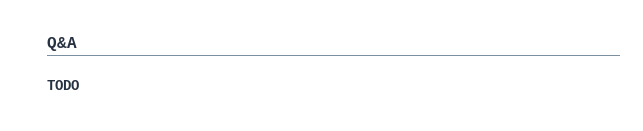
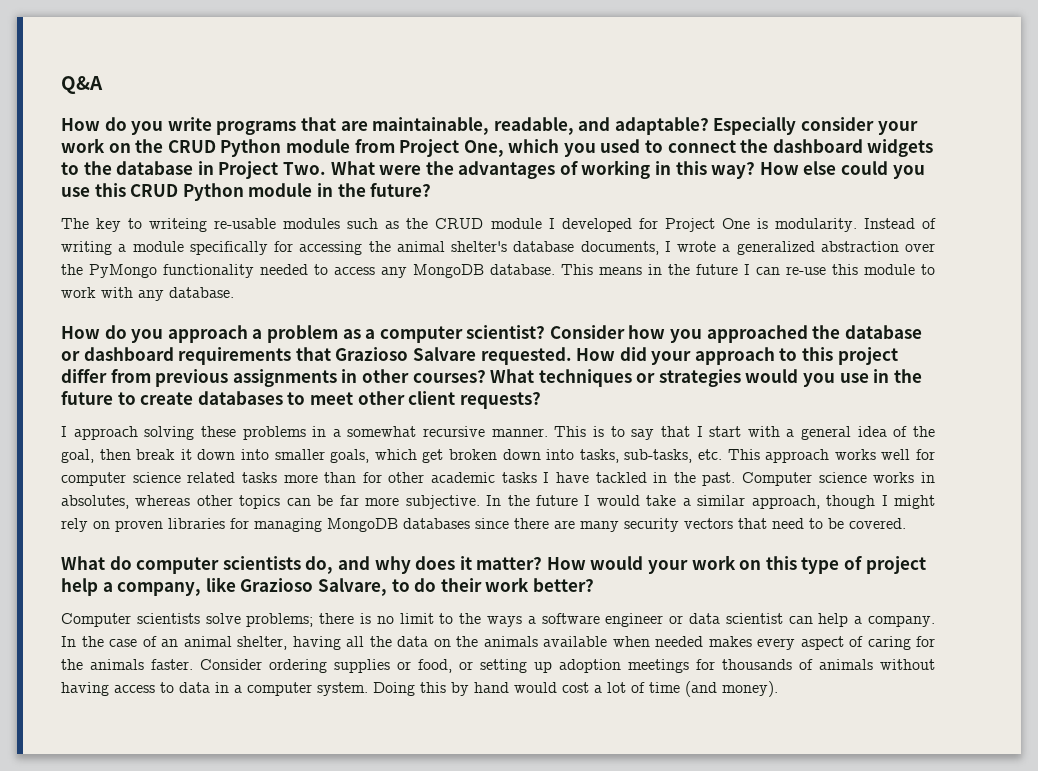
[47,80,79,90] TODO -> [61,117,918,135] [61,138,934,157] [61,160,925,179] [61,183,432,201] [61,218,937,232] [61,241,935,255] [61,264,935,278] [61,287,234,301] [61,325,922,343] [61,347,898,365] [61,369,922,387] [61,391,541,409] [61,426,935,440] [61,449,936,463] [61,472,936,486] [61,495,936,509] [61,518,906,532] [61,555,926,574] [61,577,594,596] [61,613,935,627] [61,636,935,650] [61,659,935,673] [61,681,778,697] How do you write programs that are maintainable, readable, and adaptable? Especially consider your work on the CRUD Python module from Project One, which you used to connect the dashboard widgets to the database in Project Two. What were the advantages of working in this way? How else could you use this CRUD Python module in the future? // The key to writeing re-usable modules such as the CRUD module I developed for Project One is modularity. Instead of writing a module specifically for accessing the animal shelter's database documents, I wrote a generalized abstraction over the PyMongo functionality needed to access any MongoDB database. This means in the future I can re-use this module to work with any database. // How do you approach a problem as a computer scientist? Consider how you approached the database or dashboard requirements that Grazioso Salvare requested. How did your approach to this project differ from previous assignments in other courses? What techniques or strategies would you use in the future to create databases to meet other client requests? // I approach solving these problems in a somewhat recursive manner. This is to say that I start with a general idea of the goal, then break it down into smaller goals, which get broken down into tasks, sub-tasks, etc. This approach works well for computer science related tasks more than for other academic tasks I have tackled in the past. Computer science works in absolutes, whereas other topics can be far more subjective. In the future I would take a similar approach, though I might rely on proven libraries for managing MongoDB databases since there are many security vectors that need to be covered. // What do computer scientists do, and why does it matter? How would your work on this type of project help a company, like Grazioso Salvare, to do their work better? // Computer scientists solve problems; there is no limit to the ways a software engineer or data scientist can help a company. In the case of an animal shelter, having all the data on the animals available when needed makes every aspect of caring for the animals faster. Consider ordering supplies or food, or setting up adoption meetings for thousands of animals without having access to data in a computer system. Doing this by hand would cost a lot of time (and money).

